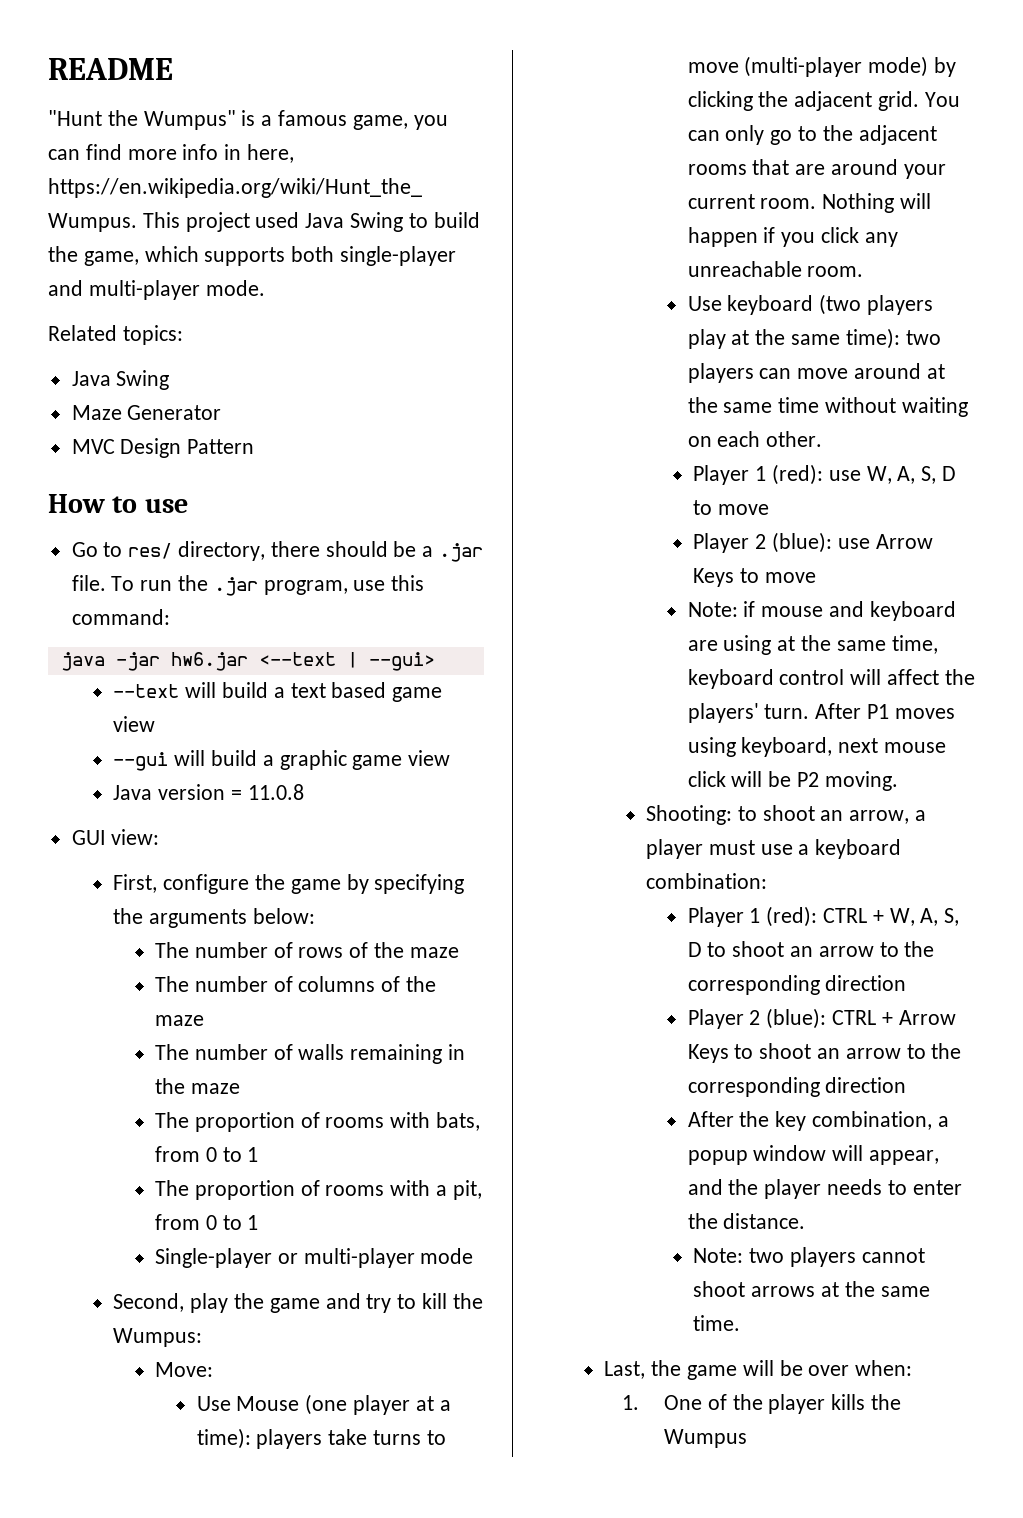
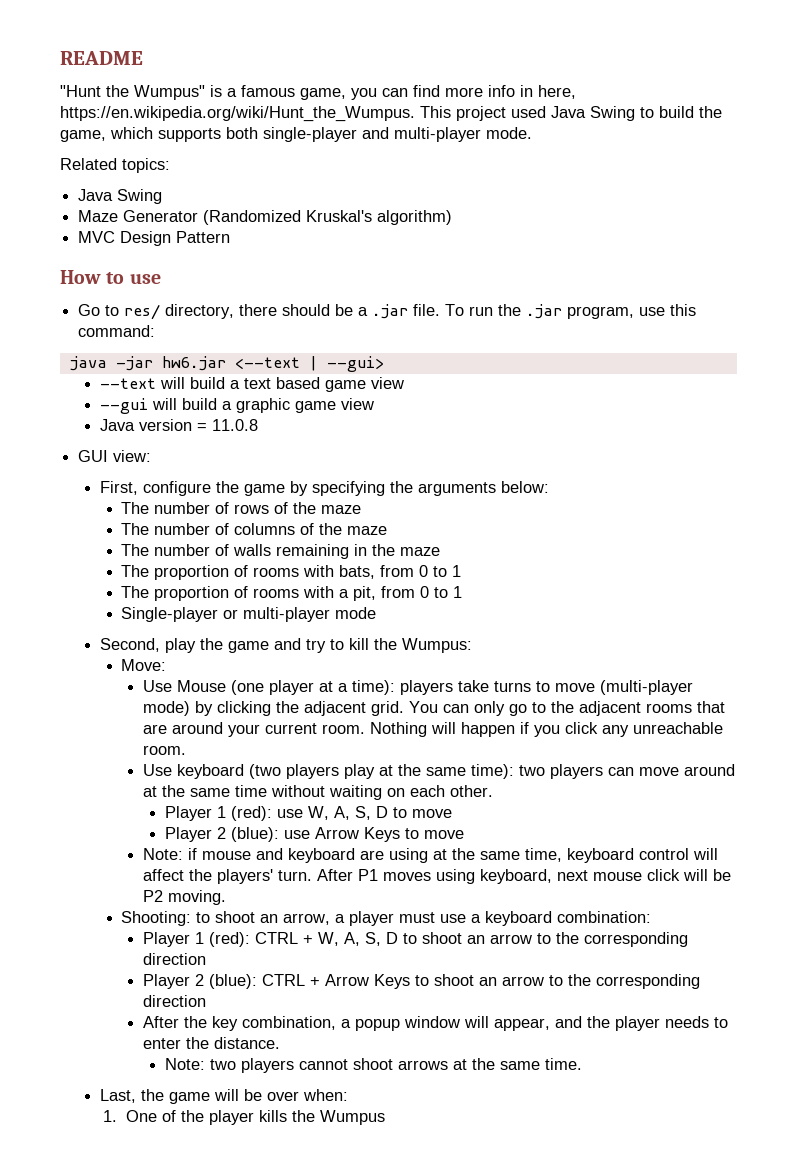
(222, 412) none -> [203,210,453,225] (Randomized Kruskal's algorithm)

